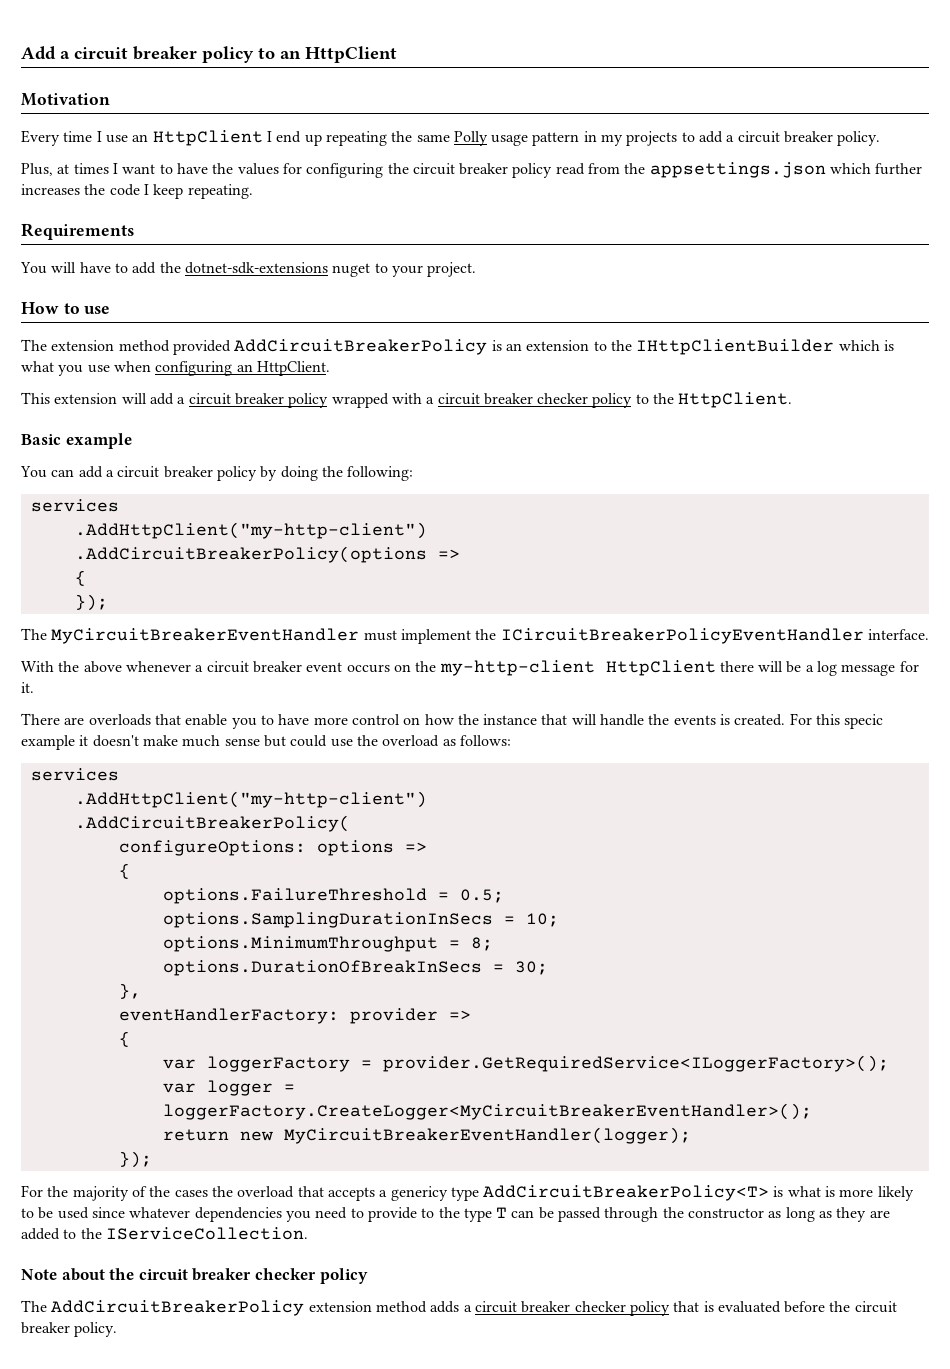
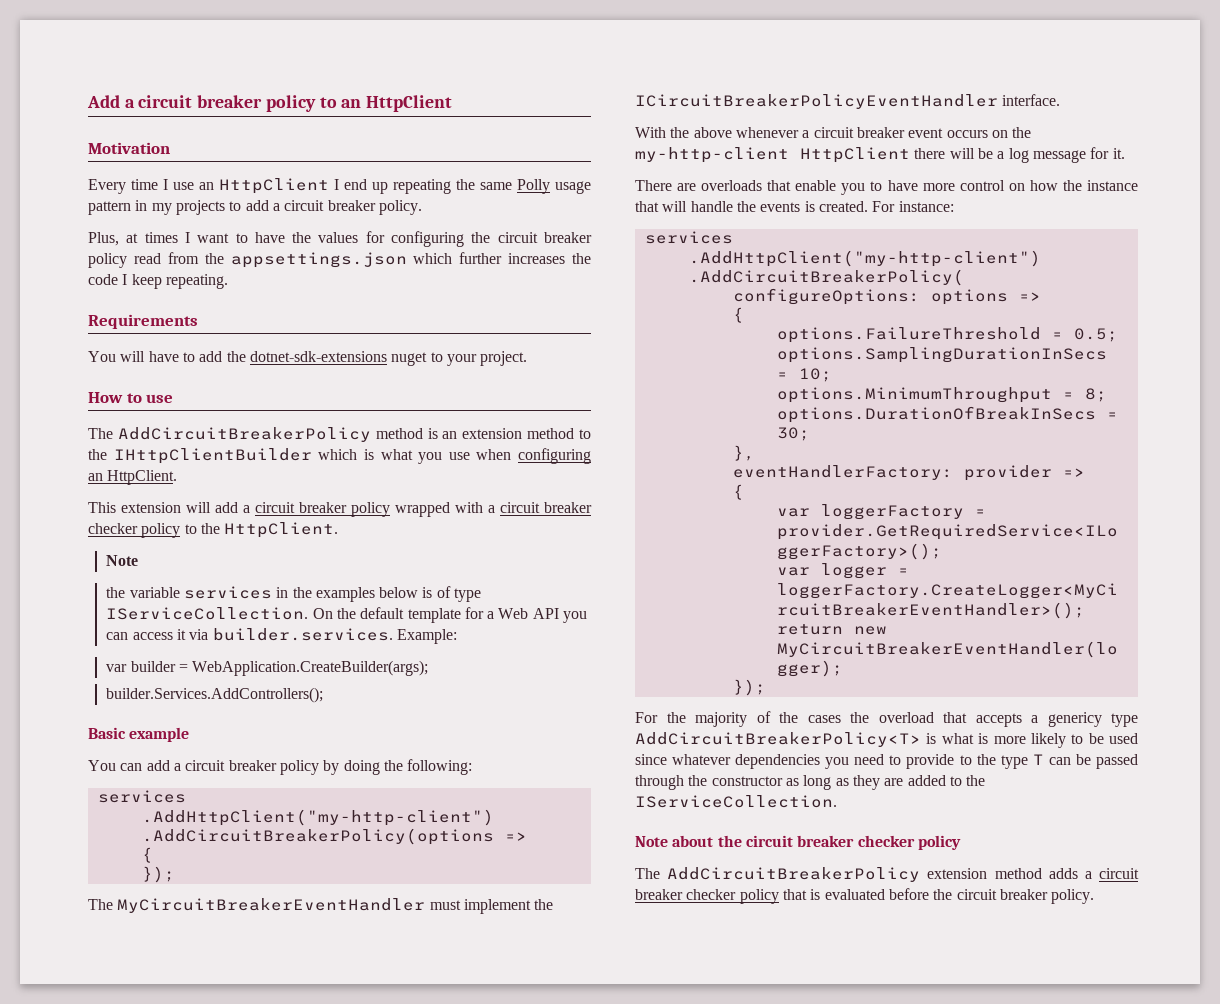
[51,339,488,355] extension method provided AddCircuitBreakerPolicy -> [117,427,423,442] AddCircuitBreakerPolicy method
(590, 345) none -> [527,428,575,439] method
(793, 400) none -> [106,555,139,566] [106,586,482,602] [106,607,588,623] [106,628,457,644] [106,660,429,676] [106,687,324,703] // Note // the variable services in the examples below is of type IServiceCollection. On the default template for a Web API you can access it via builder.services. Example: // var builder = WebApplication.CreateBuilder(args); // builder.Services.AddControllers();
[816,714,884,729] [21,735,511,750] this specic example it doesn't make much sense but could use the overload as follows: -> [898,201,954,212] instance:

